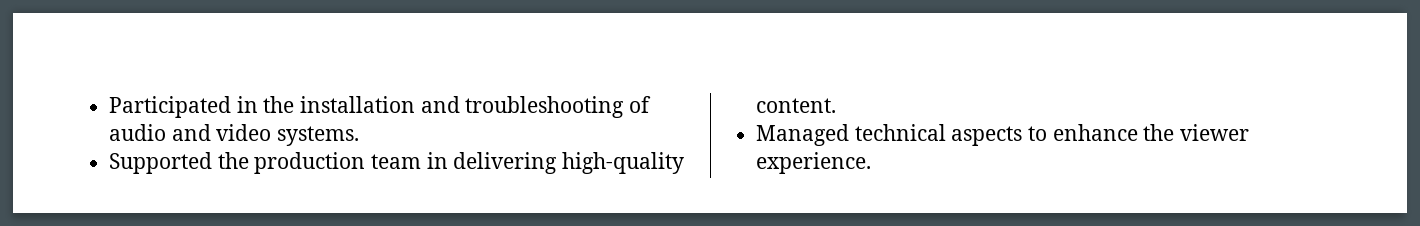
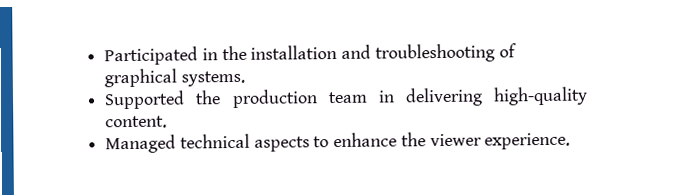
[109,124,272,141] audio and video -> [104,68,178,88] graphical

